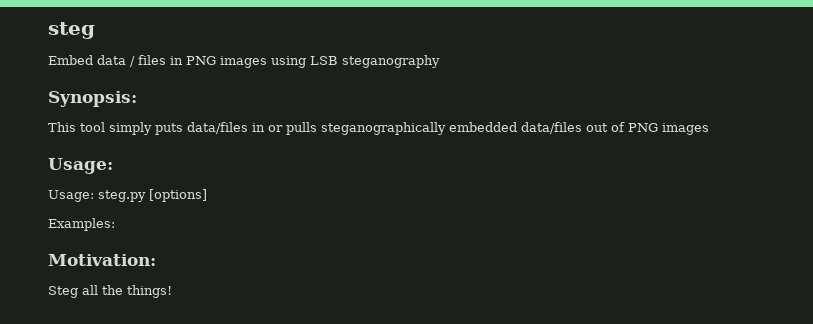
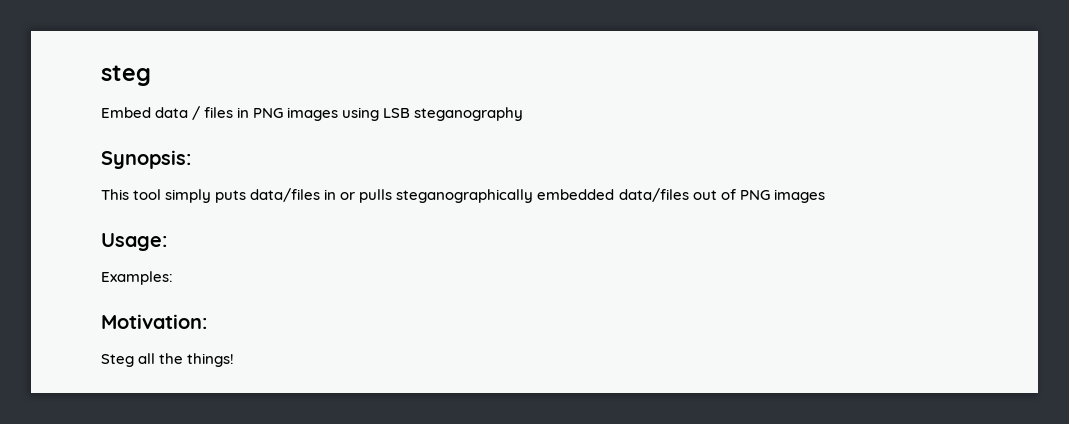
[48,189,207,202] // Usage: steg.py [options] -> (167, 242) none

